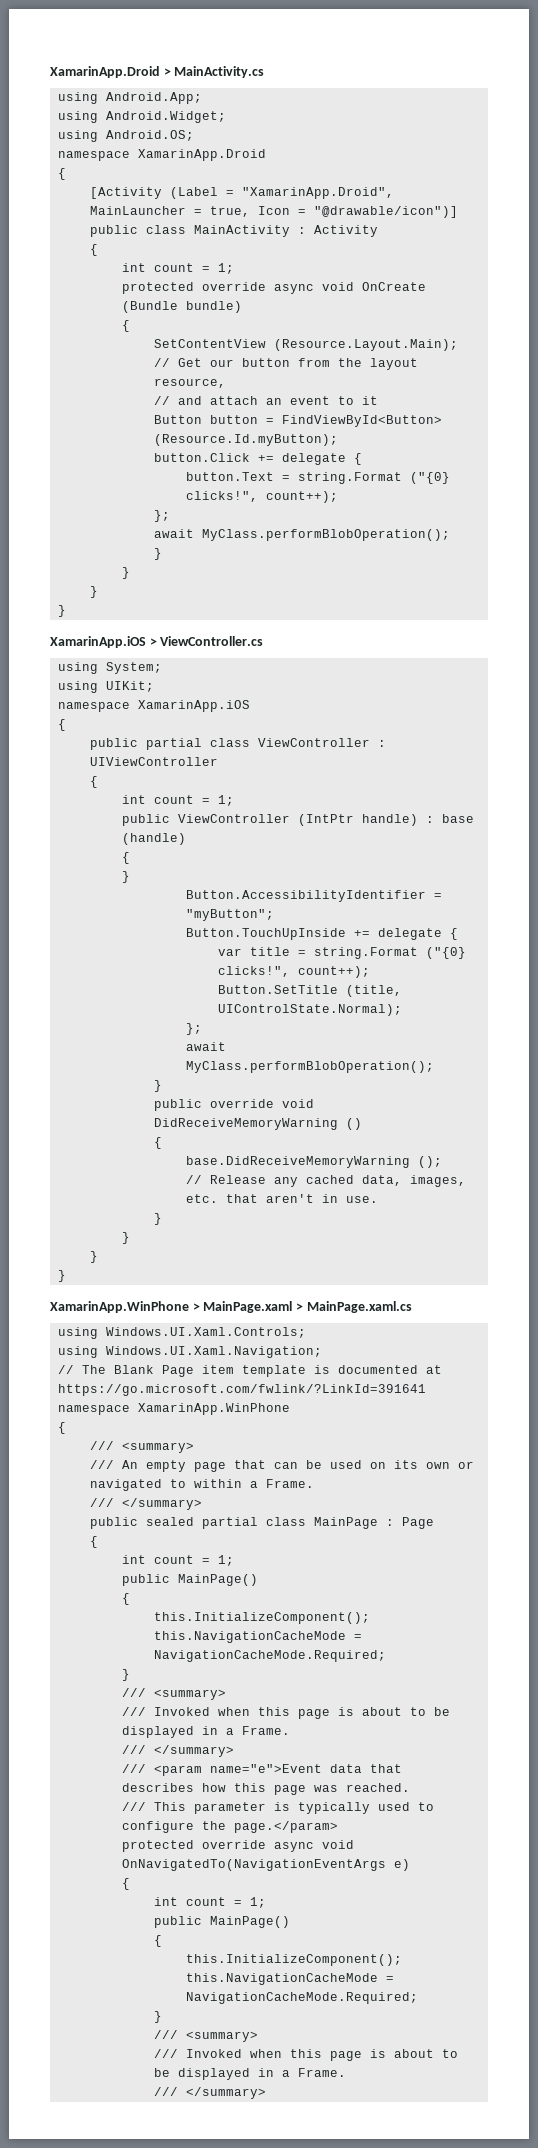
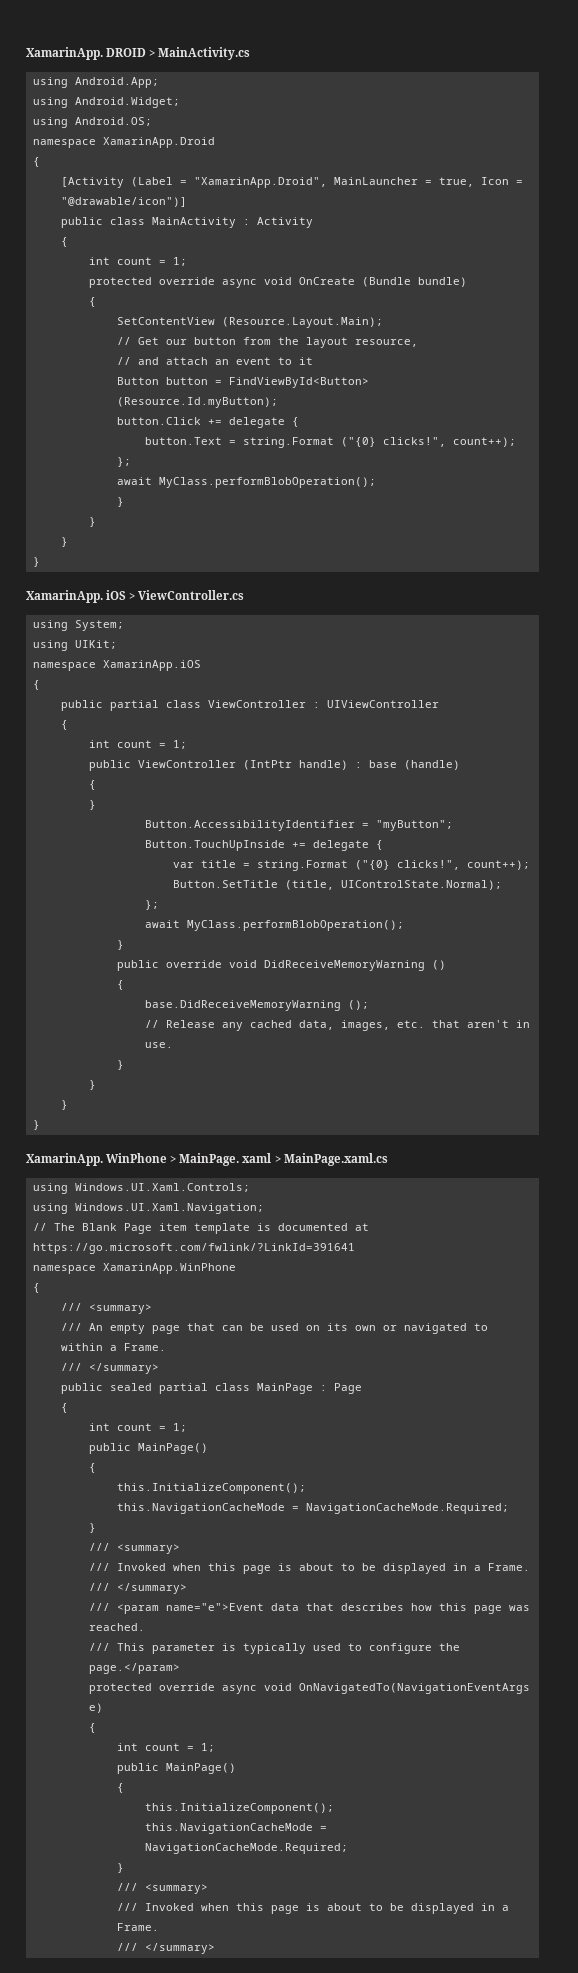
[50,66,160,78] XamarinApp.Droid -> [26,47,147,60] XamarinApp. DROID
[50,636,146,648] XamarinApp.iOS -> [26,590,127,603] XamarinApp. iOS
[50,1301,293,1313] XamarinApp.WinPhone > MainPage.xaml -> [26,1153,272,1166] XamarinApp. WinPhone > MainPage. xaml

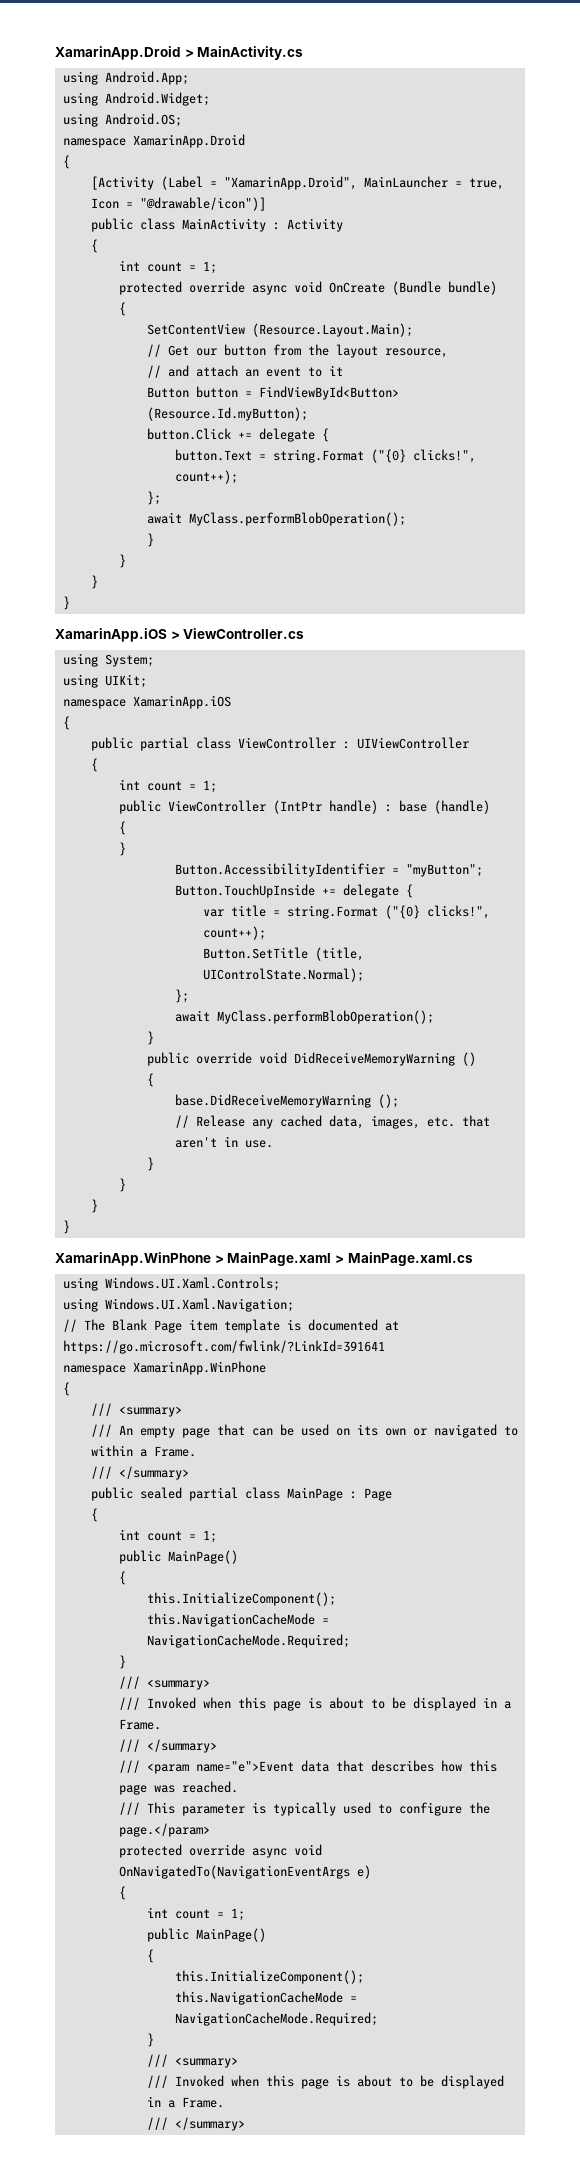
[26,47,147,60] XamarinApp. DROID -> [55,46,181,60] XamarinApp.Droid
[26,590,127,603] XamarinApp. iOS -> [55,628,167,642] XamarinApp.iOS
[26,1153,272,1166] XamarinApp. WinPhone > MainPage. xaml -> [55,1252,332,1266] XamarinApp.WinPhone > MainPage.xaml

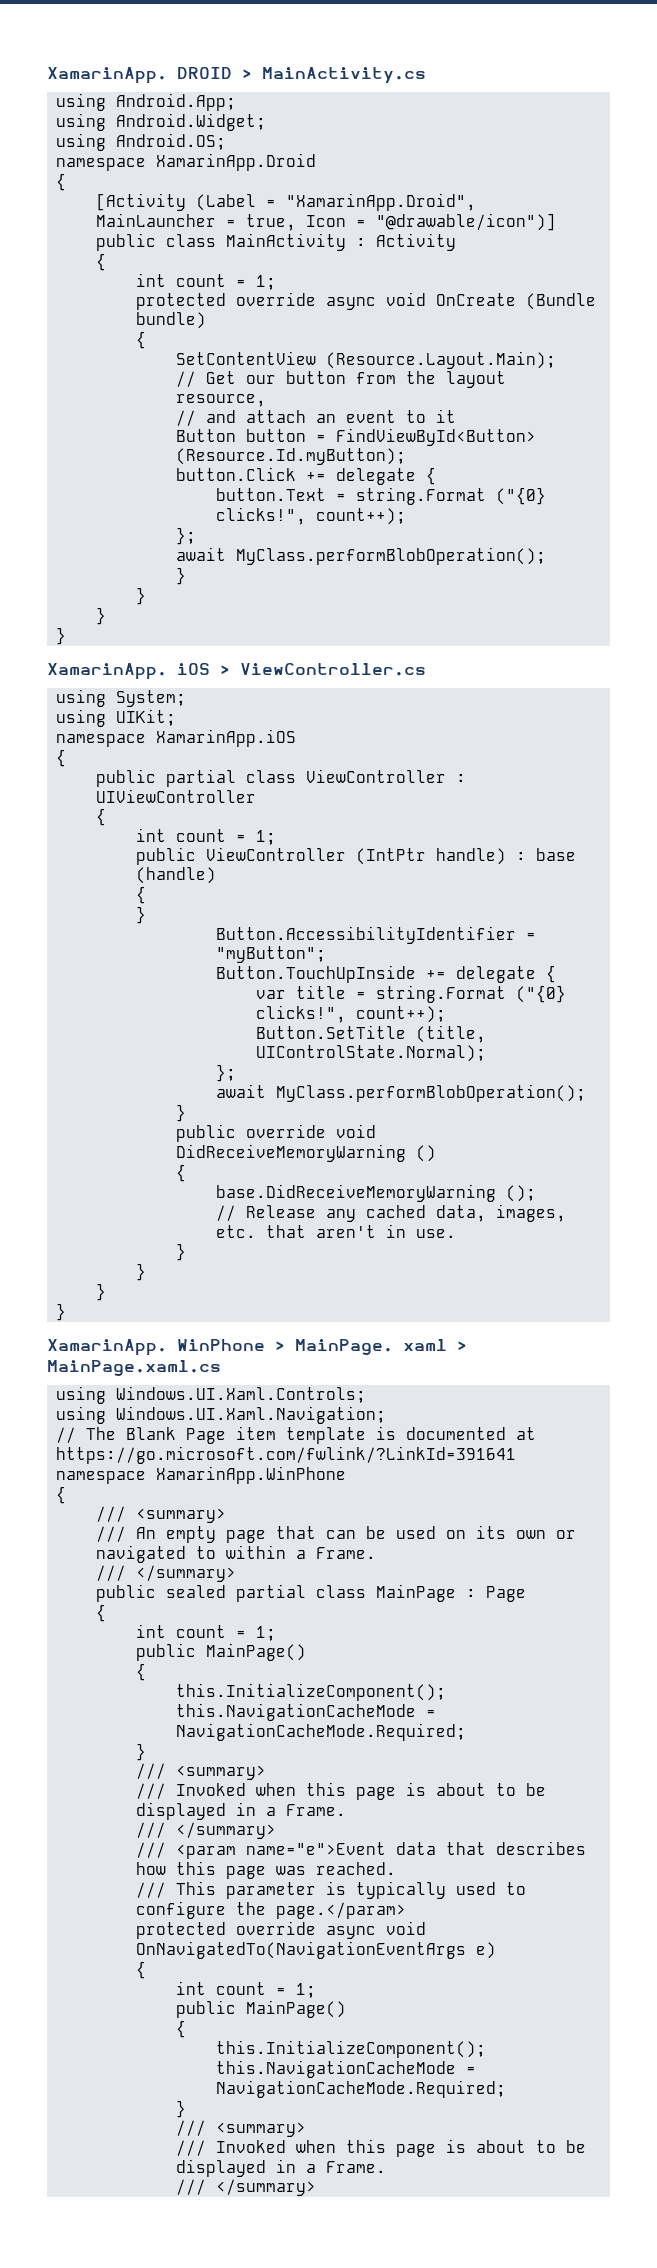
[55,46,181,60] XamarinApp.Droid -> [47,67,232,84] XamarinApp. DROID
[55,628,167,642] XamarinApp.iOS -> [47,663,210,680] XamarinApp. iOS
[55,1252,332,1266] XamarinApp.WinPhone > MainPage.xaml -> [47,1339,447,1356] XamarinApp. WinPhone > MainPage. xaml

